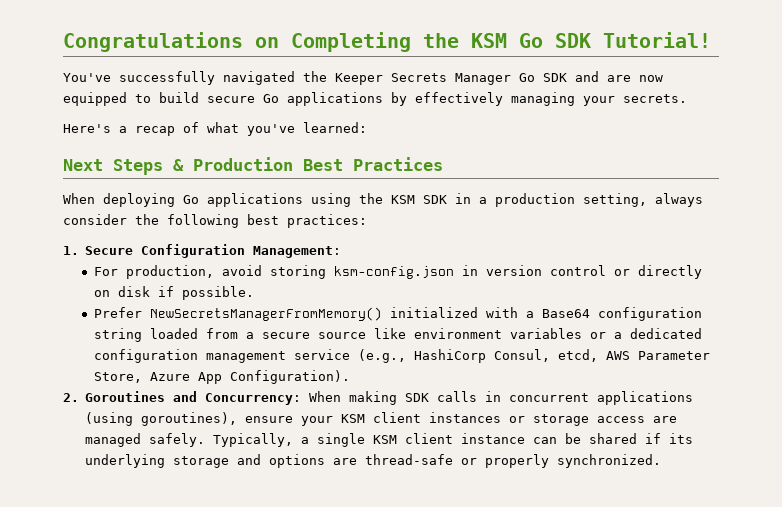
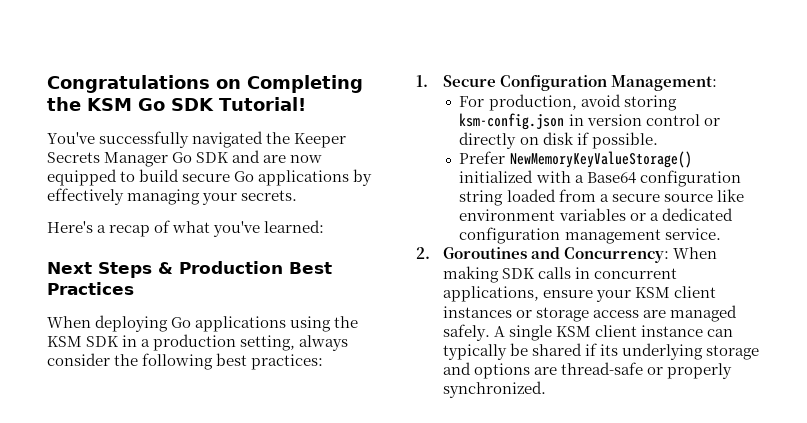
[149,307,382,321] NewSecretsManagerFromMemory() -> [509,151,692,168] NewMemoryKeyValueStorage()
[293,349,710,363] [93,370,350,384] service (e.g., HashiCorp Consul, etcd, AWS Parameter Store, Azure App Configuration). -> [664,228,721,240] service.
[597,391,694,405] [85,412,238,426] applications (using goroutines), -> [442,286,539,302] applications,
[213,433,310,447] Typically, a -> [494,326,506,337] A
(558, 440) none -> [442,344,507,360] typically

